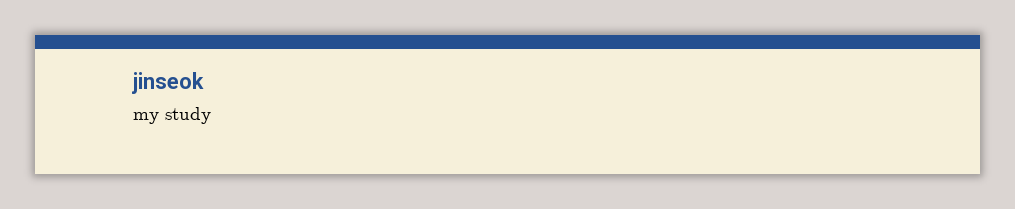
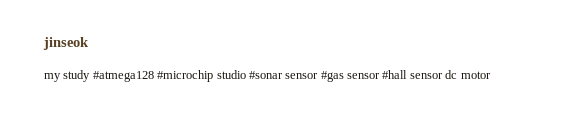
(211, 115) none -> [92,70,491,82] #atmega128 #microchip studio #sonar sensor #gas sensor #hall sensor dc motor

